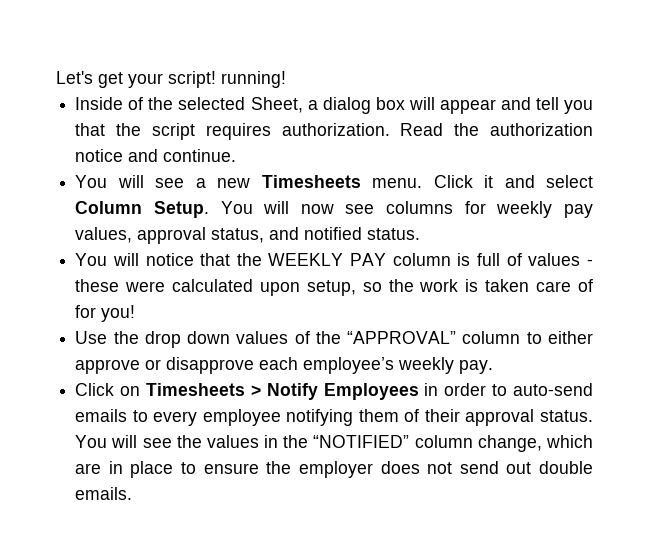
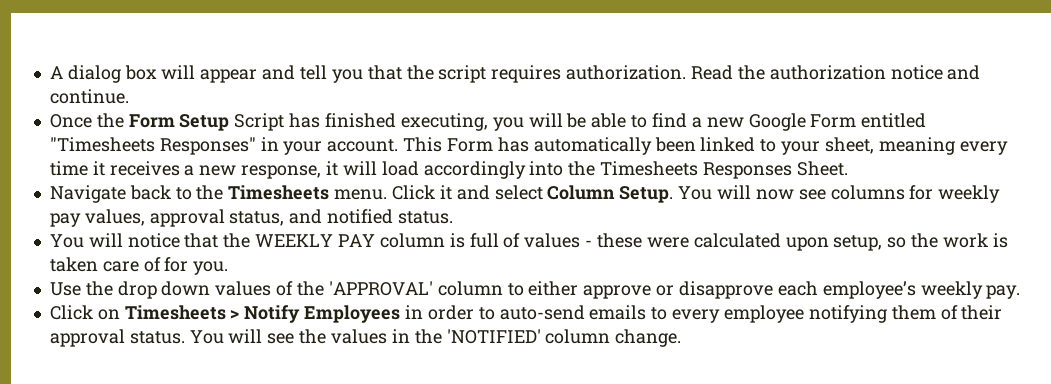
[56,71,286,88] [75,97,318,113] Let's get your script! running! // Inside of the selected Sheet, a -> [49,66,63,79] A
[75,175,251,188] You will see a new -> [49,113,927,131] [49,137,1008,155] [49,161,848,179] [49,185,224,203] Once the Form Setup Script has finished executing, you will be able to find a new Google Form entitled "Timesheets Responses" in your account. This Form has automatically been linked to your sheet, meaning every time it receives a new response, it will load accordingly into the Timesheets Responses Sheet. // Navigate back to the
[101,305,136,322] you! -> [193,261,229,275] you.
[347,331,457,344] “APPROVAL” -> [328,281,433,296] 'APPROVAL'
[313,435,593,452] [75,461,593,478] [75,487,133,500] “NOTIFIED” column change, which are in place to ensure the employer does not send out double emails. -> [446,329,682,347] 'NOTIFIED' column change.

